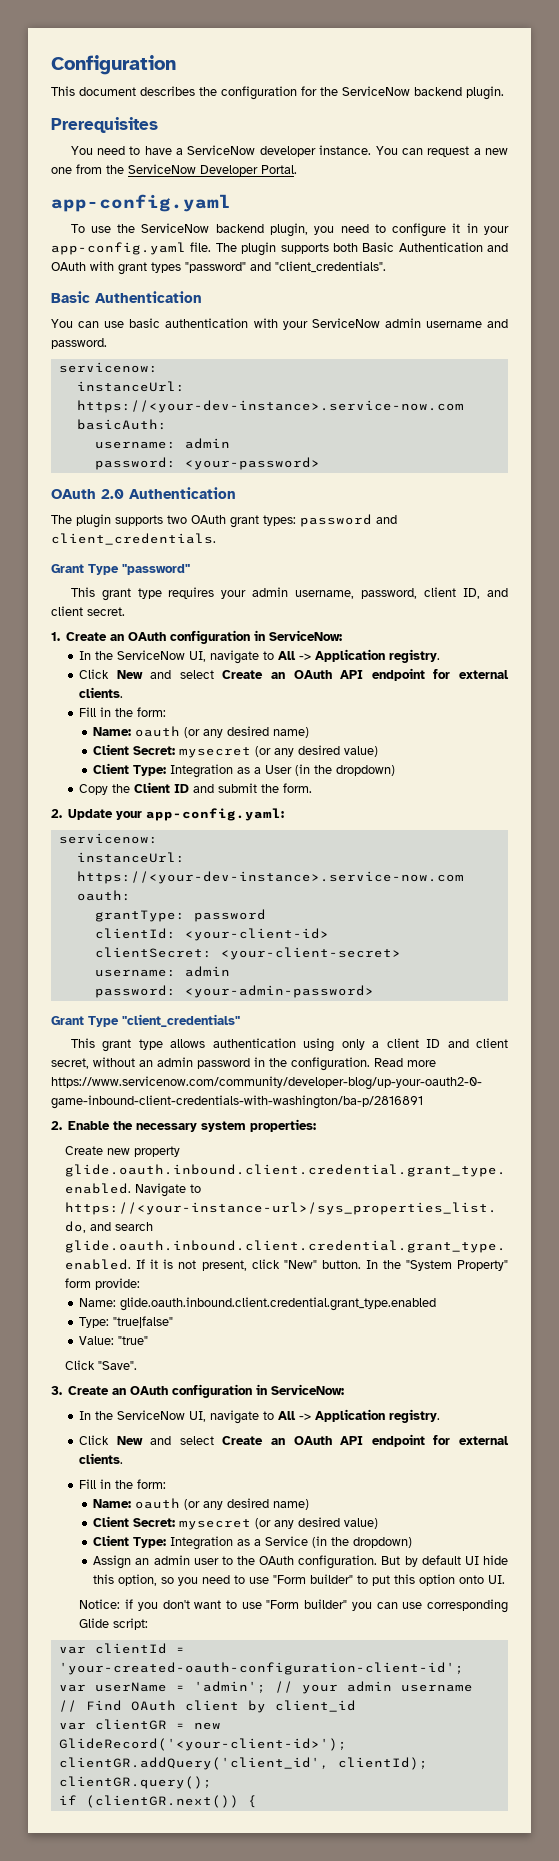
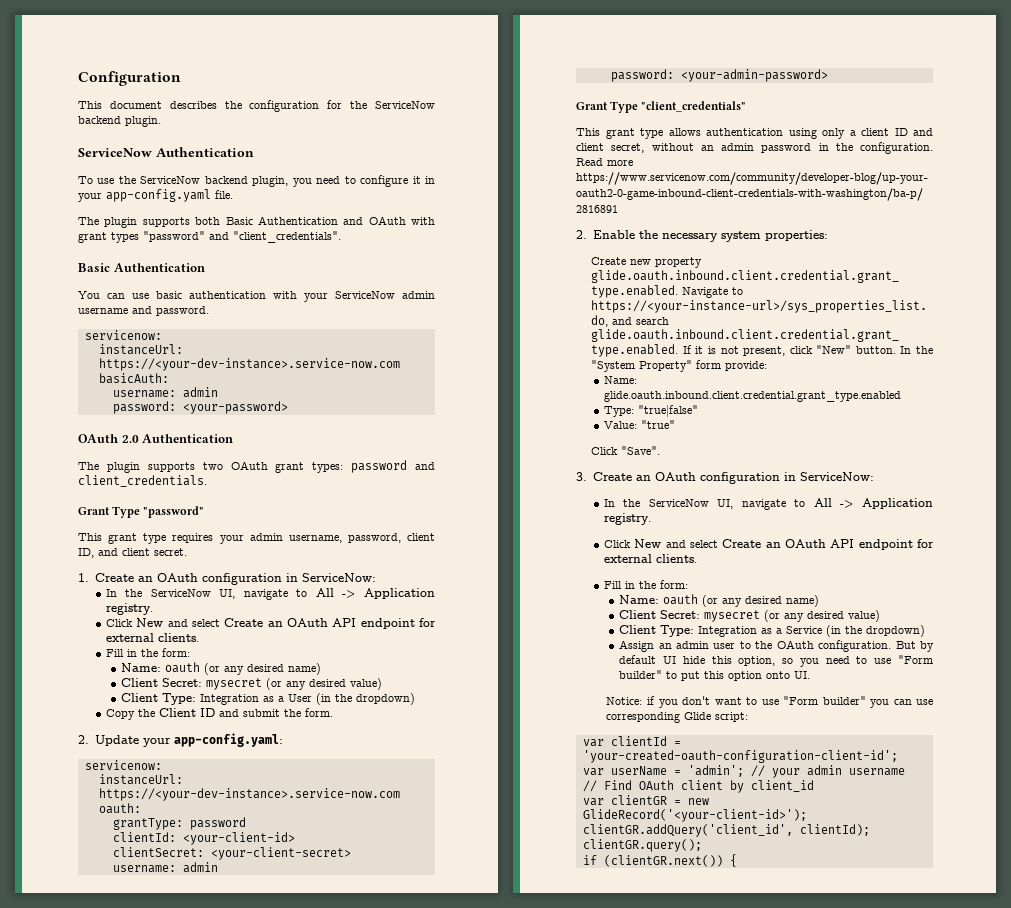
[51,117,158,133] [70,145,509,157] [51,164,297,176] [51,194,231,212] Prerequisites // You need to have a ServiceNow developer instance. You can request a new one from the ServiceNow Developer Portal. // app-config.yaml -> [78,147,254,157] ServiceNow Authentication
(212, 247) none -> (233, 194) //

